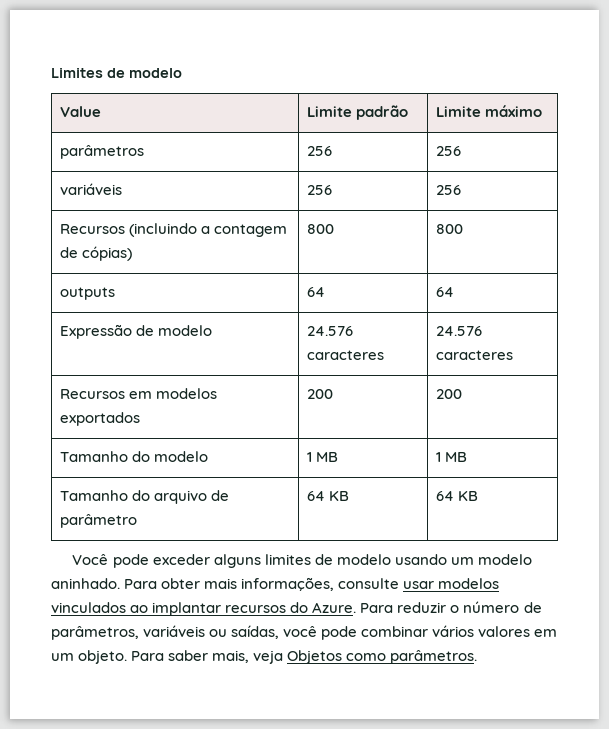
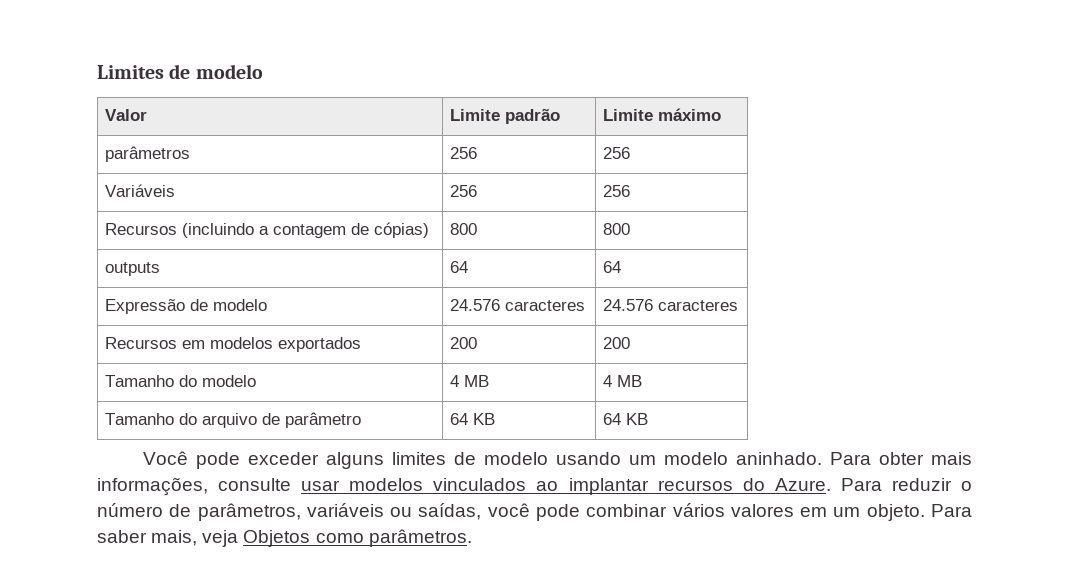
[60,106,102,117] Value -> [104,109,147,121] Valor
[60,183,123,195] variáveis -> [104,184,175,197] Variáveis
[307,452,313,462] 1 -> [449,375,459,387] 4
[436,452,442,462] 1 -> [602,375,612,387] 4

